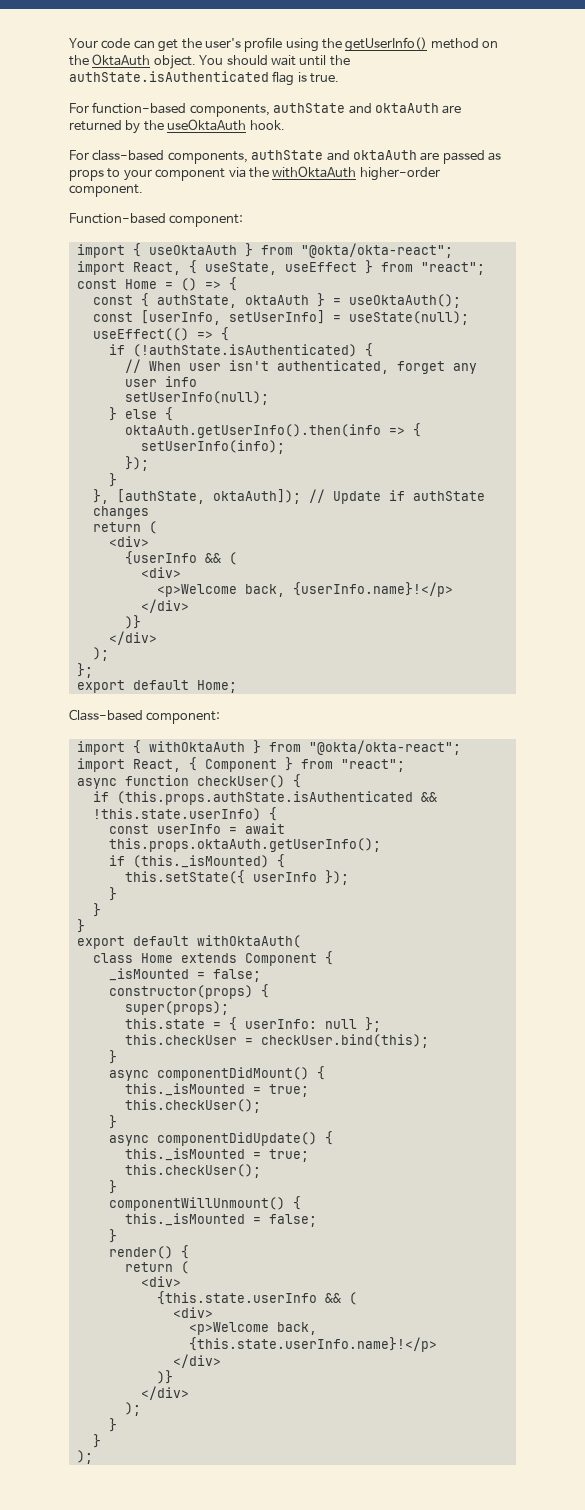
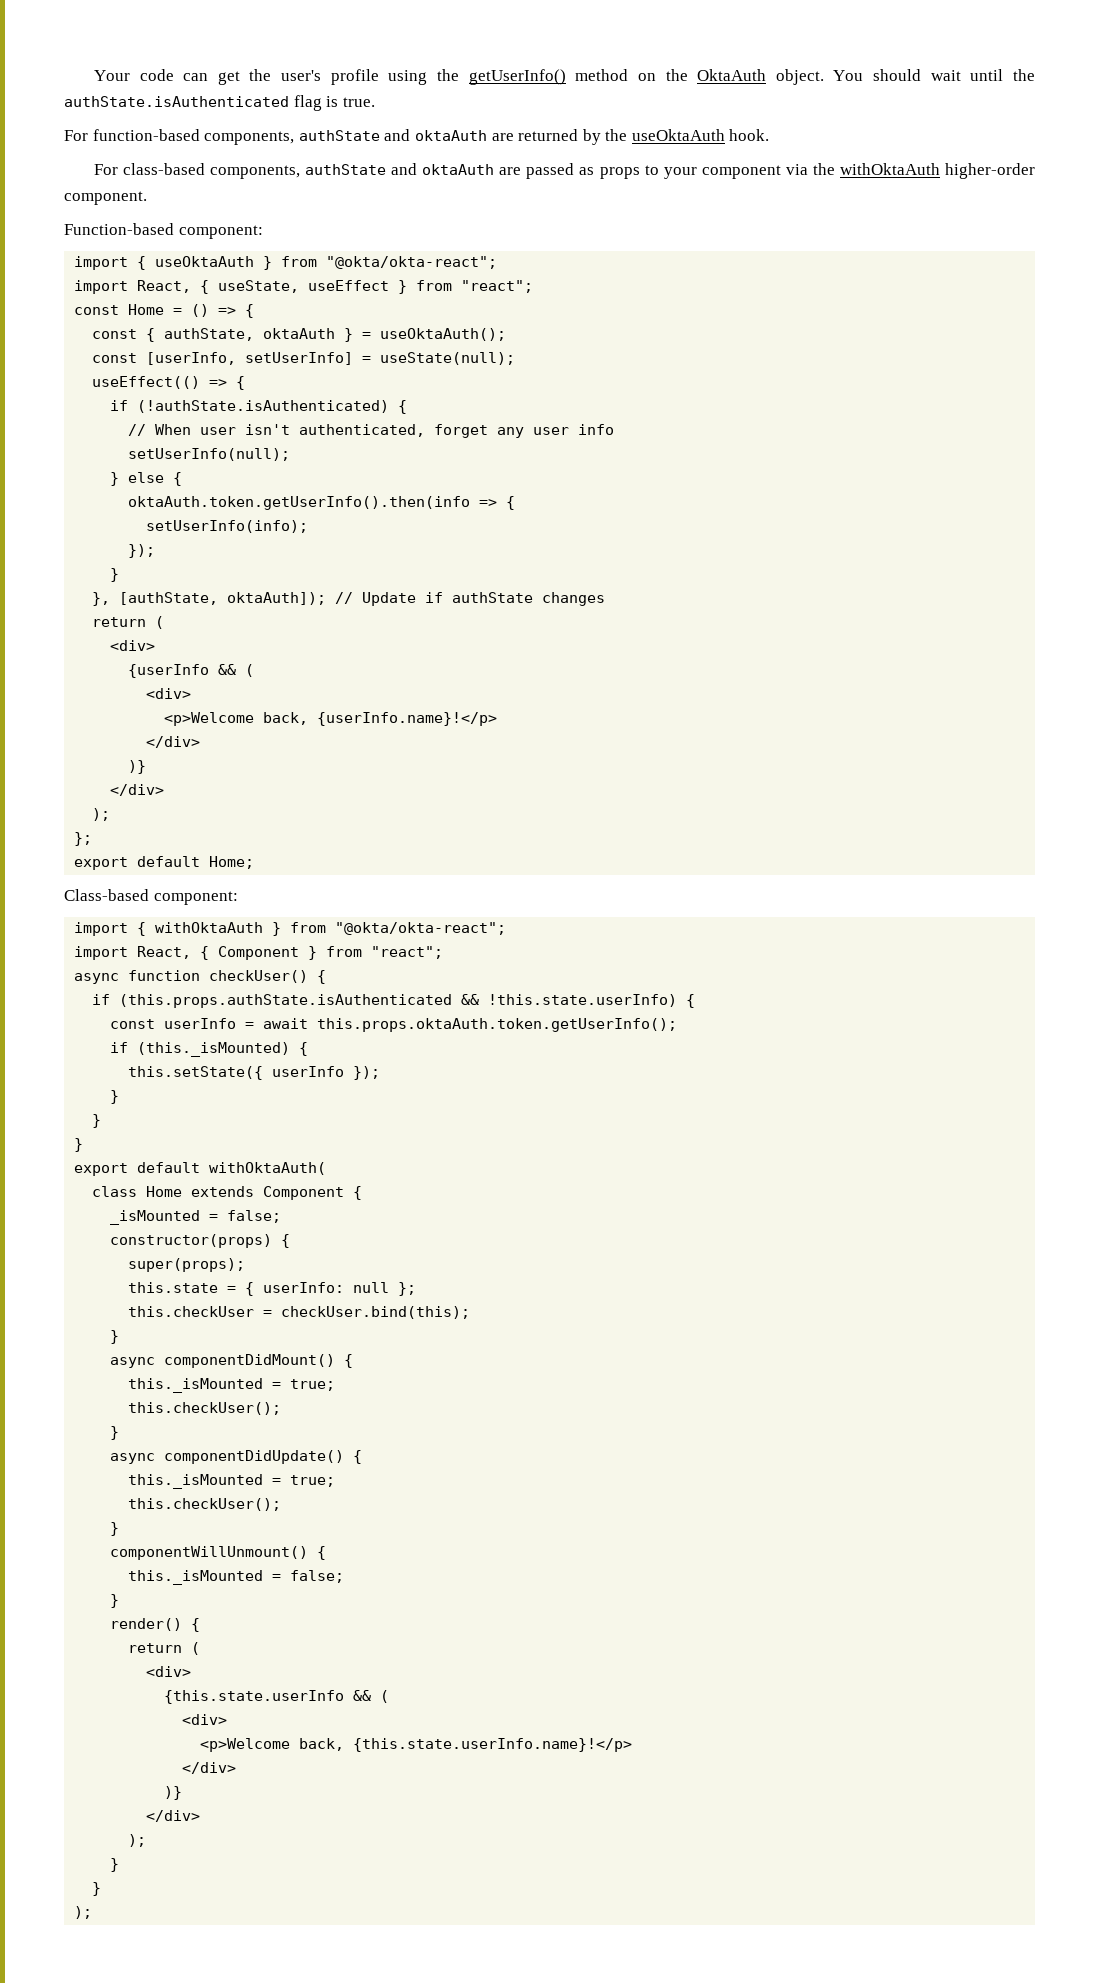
[124,424,381,438] oktaAuth.getUserInfo().then(info -> [128,496,471,510] oktaAuth.token.getUserInfo().then(info
[108,838,381,852] this.props.oktaAuth.getUserInfo(); -> [317,1018,678,1032] this.props.oktaAuth.token.getUserInfo();

